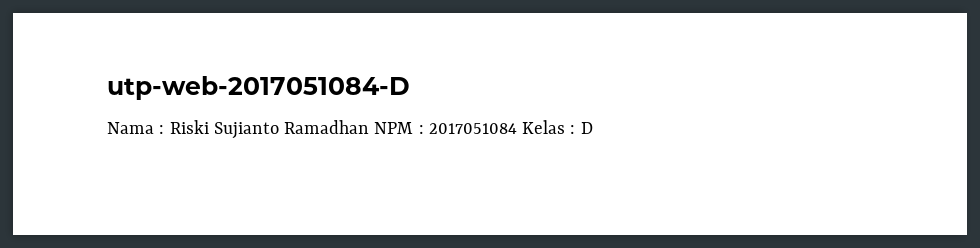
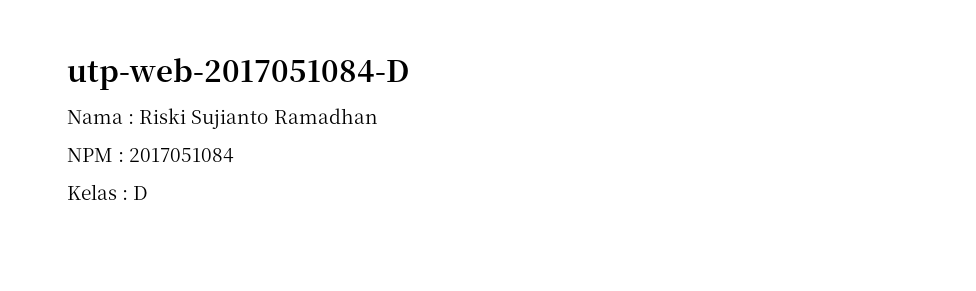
(370, 127) none -> (378, 116) //
(517, 128) none -> (235, 155) //

